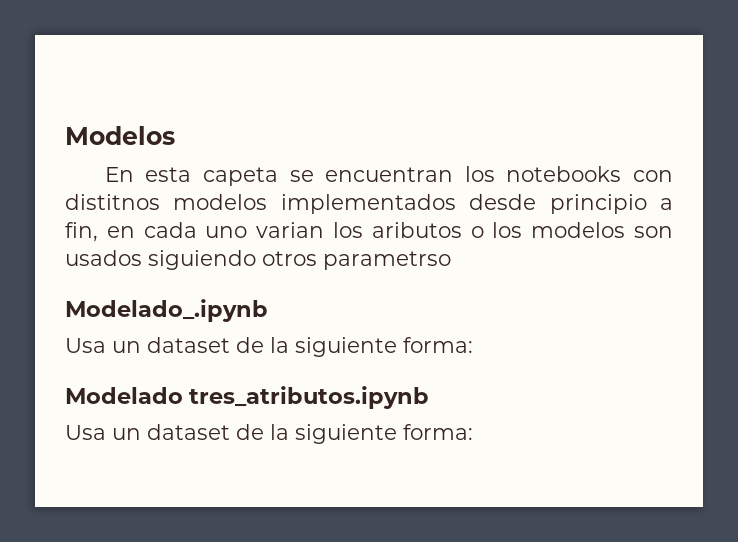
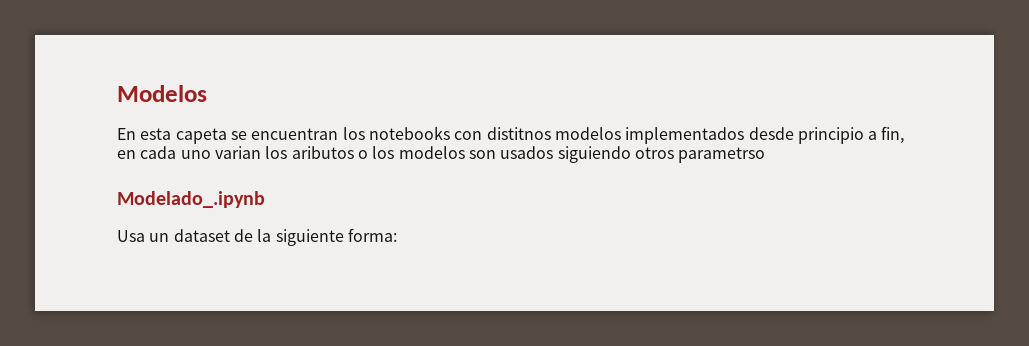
[65,386,430,409] [65,424,473,444] // Modelado tres_atributos.ipynb // Usa un dataset de la siguiente forma: -> (397, 235) none

